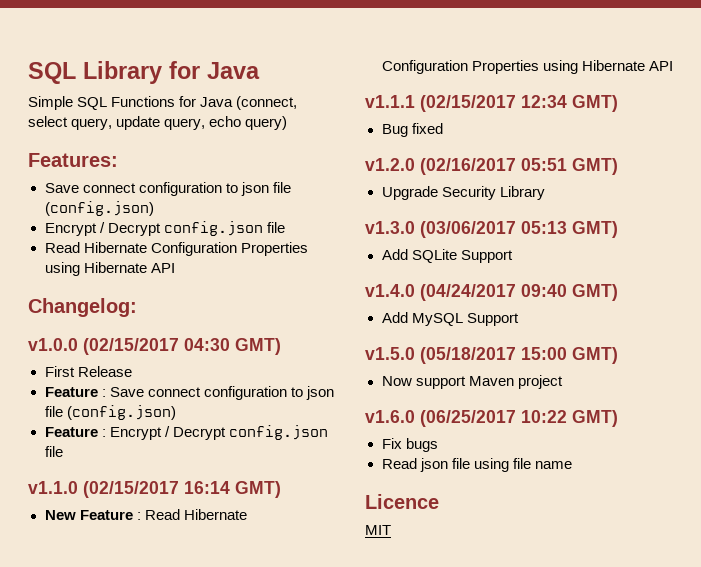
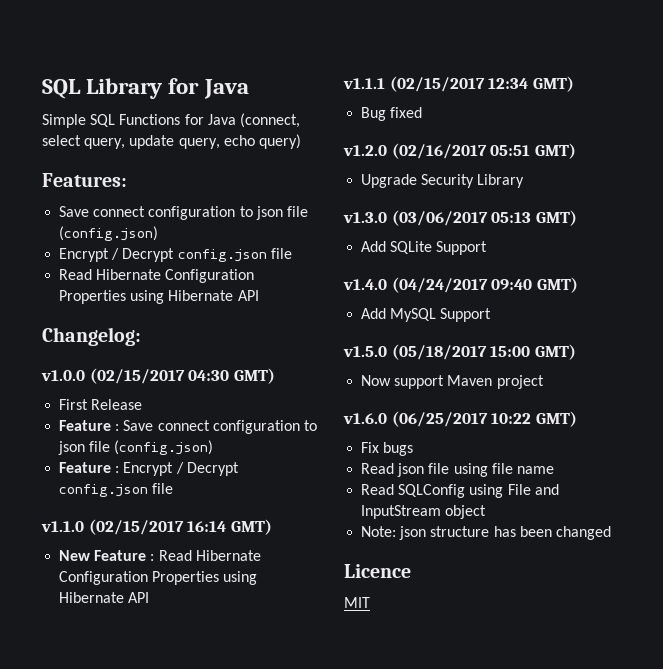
(572, 465) none -> [361,484,559,498] [361,505,487,519] [361,526,611,540] // Read SQLConfig using File and InputStream object // Note: json structure has been changed

